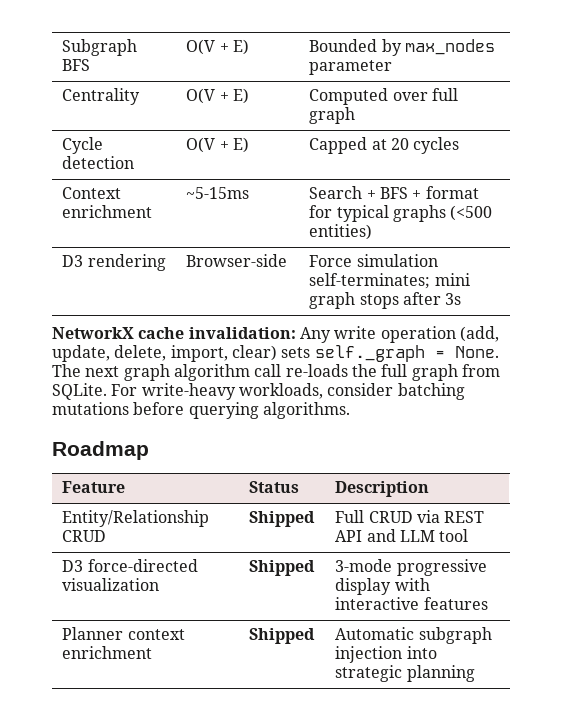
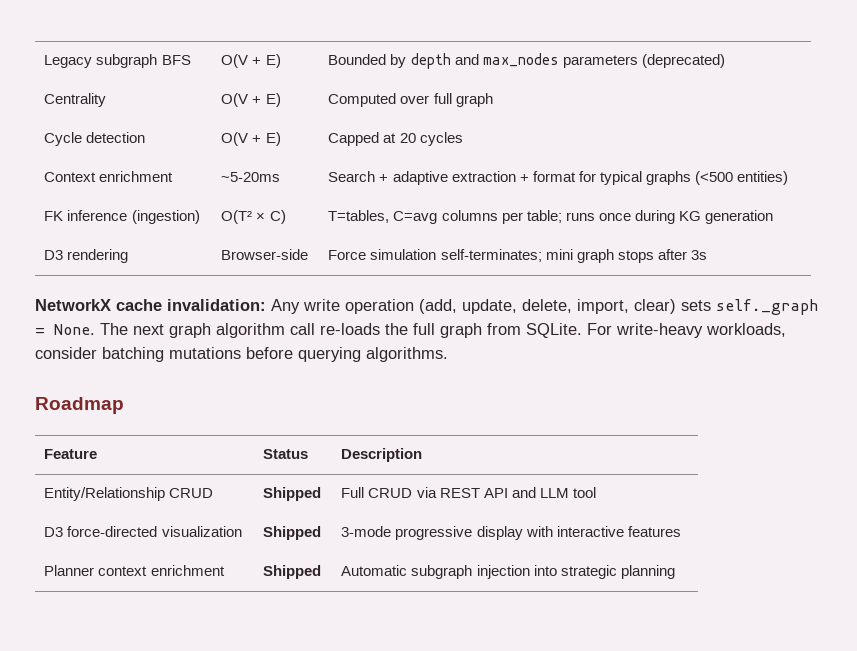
[62,39,138,56] Subgraph -> [44,54,158,68] Legacy subgraph
[405,39,496,55] [309,60,393,75] max_nodes parameter -> [410,53,725,69] depth and max_nodes parameters (deprecated)
[186,187,250,199] ~5-15ms -> [221,172,281,182] ~5-20ms
[380,187,409,199] BFS -> [392,171,516,185] adaptive extraction
(373, 232) none -> [44,210,200,224] [221,210,286,224] [328,210,773,224] // FK inference (ingestion) | O(T² × C) | T=tables, C=avg columns per table; runs once during KG generation

